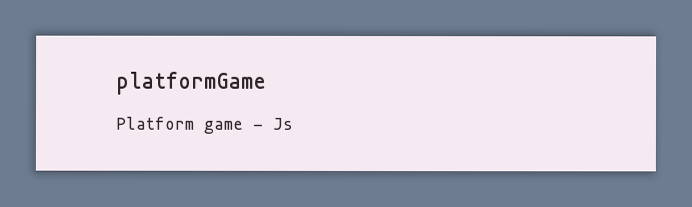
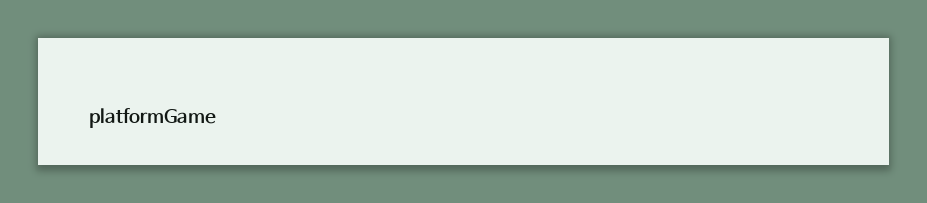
[115,116,293,134] // Platform game - Js -> (216, 118) none

